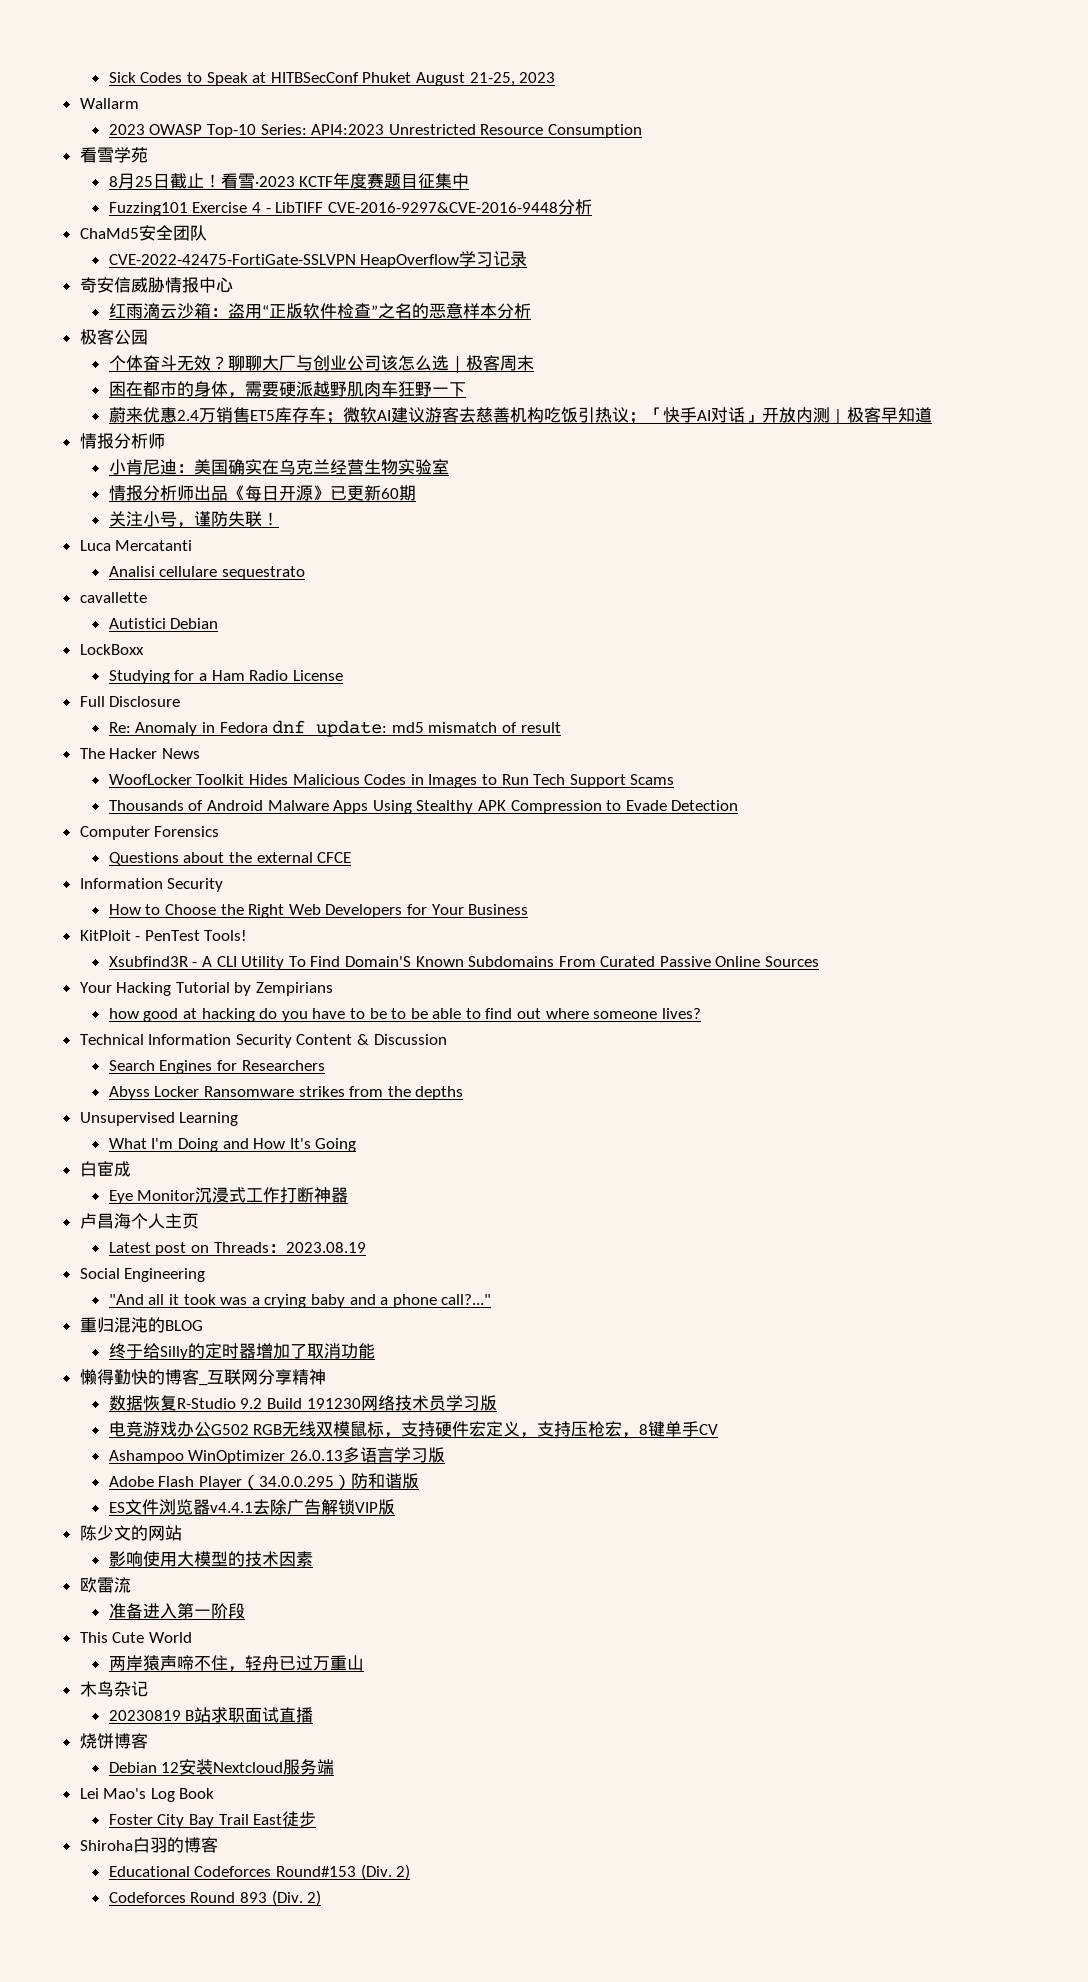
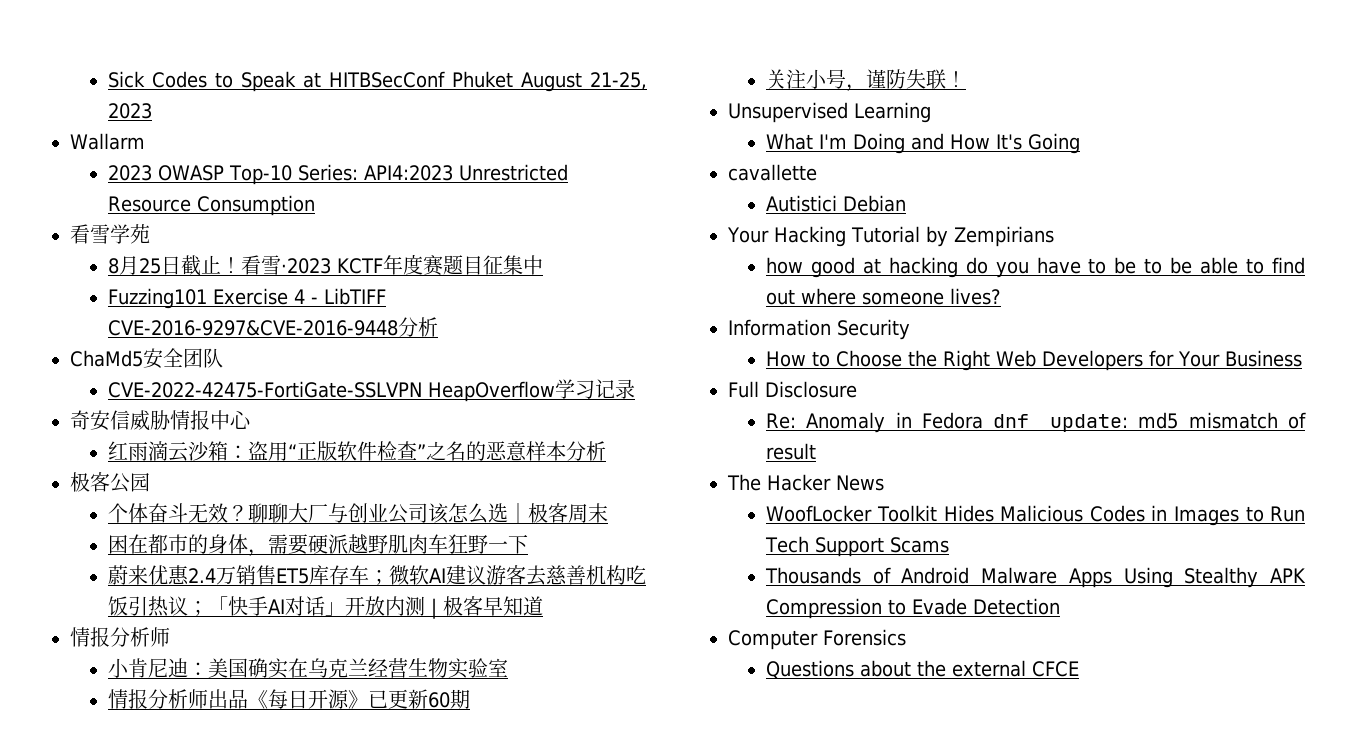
[79,540,193,551] [108,566,305,580] [79,592,147,603] [108,618,219,629] [79,644,144,655] [108,670,343,684] Luca Mercatanti // Analisi cellulare sequestrato // cavallette // Autistici Debian // LockBoxx // Studying for a Ham Radio License -> [728,102,931,123] [766,133,1081,154] [728,164,817,181] [766,195,907,212] [727,226,1054,247] [766,257,1305,278] [766,288,1002,305] [728,319,910,340] [766,350,1302,371] Unsupervised Learning // What I'm Doing and How It's Going // cavallette // Autistici Debian // Your Hacking Tutorial by Zempirians // how good at hacking do you have to be to be able to find out where someone lives? // Information Security // How to Choose the Right Web Developers for Your Business
[79,878,224,892] [108,904,529,918] [79,930,248,941] [108,956,820,970] [79,982,334,996] [108,1008,701,1022] [79,1034,447,1048] [108,1060,325,1074] [108,1086,464,1100] [79,1112,239,1126] [108,1138,357,1152] [79,1161,131,1177] [108,1187,349,1204] [79,1213,199,1229] [108,1242,366,1256] [79,1268,206,1282] [108,1294,492,1308] [79,1317,203,1333] [108,1343,375,1360] [79,1369,326,1386] [108,1395,497,1411] [108,1421,719,1438] [108,1447,445,1464] [108,1473,419,1490] [108,1499,395,1515] [79,1525,182,1541] [108,1551,313,1567] [79,1577,131,1593] [108,1603,245,1619] [79,1632,192,1643] [108,1654,364,1672] [79,1681,148,1697] [108,1707,314,1723] [79,1733,148,1749] [108,1759,335,1775] [79,1788,215,1802] [108,1811,317,1828] [79,1837,218,1853] [108,1864,411,1880] [108,1890,322,1906] // Information Security // How to Choose the Right Web Developers for Your Business // KitPloit - PenTest Tools! // Xsubfind3R - A CLI Utility To Find Domain'S Known Subdomains From Curated Passive Online Sources // Your Hacking Tutorial by Zempirians // how good at hacking do you have to be to be able to find out where someone lives? // Technical Information Security Content & Discussion // Search Engines for Researchers // Abyss Locker Ransomware strikes from the depths // Unsupervised Learning // What I'm Doing and How It's Going // 白宦成 // Eye Monitor沉浸式工作打断神器 // 卢昌海个人主页 // Latest post on Threads：2023.08.19 // Social Engineering // "And all it took was a crying baby and a phone call?..." // 重归混沌的BLOG // 终于给Silly的定时器增加了取消功能 // 懒得勤快的博客_互联网分享精神 // 数据恢复R-Studio 9.2 Build 191230网络技术员学习版 // 电竞游戏办公G502 RGB无线双模鼠标，支持硬件宏定义，支持压枪宏，8键单手CV // Ashampoo WinOptimizer 26.0.13多语言学习版 // Adobe Flash Player（34.0.0.295）防和谐版 // ES文件浏览器v4.4.1去除广告解锁VIP版 // 陈少文的网站 // 影响使用大模型的技术因素 // 欧雷流 // 准备进入第一阶段 // This Cute World // 两岸猿声啼不住，轻舟已过万重山 // 木鸟杂记 // 20230819 B站求职面试直播 // 烧饼博客 // Debian 12安装Nextcloud服务端 // Lei Mao's Log Book // Foster City Bay Trail East徒步 // Shiroha白羽的博客 // Educational Codeforces Round#153 (Div. 2) // Codeforces Round 893 (Div. 2) -> (1080, 669) none

